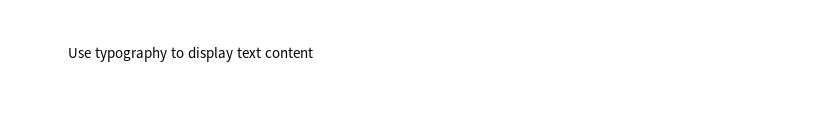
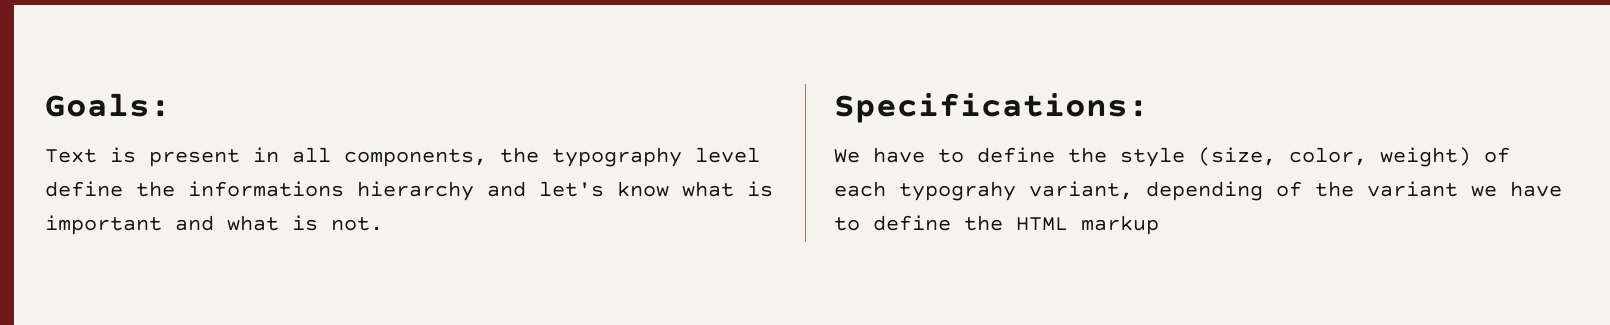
[68,47,314,62] Use typography to display text content -> [45,93,171,117] [45,147,760,167] [45,181,773,201] [45,215,383,235] [834,93,1149,123] [834,147,1510,167] [834,181,1562,201] [834,215,1159,235] Goals: // Text is present in all components, the typography level define the informations hierarchy and let's know what is important and what is not. // Specifications: // We have to define the style (size, color, weight) of each typograhy variant, depending of the variant we have to define the HTML markup

